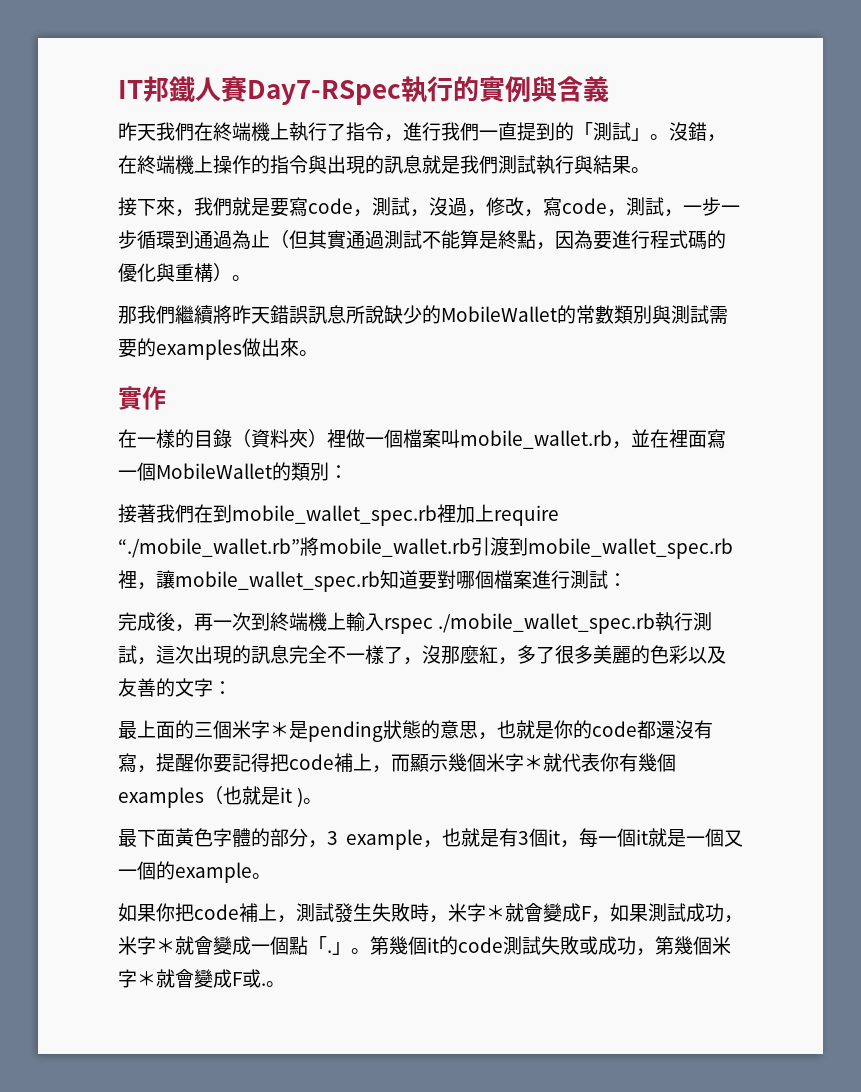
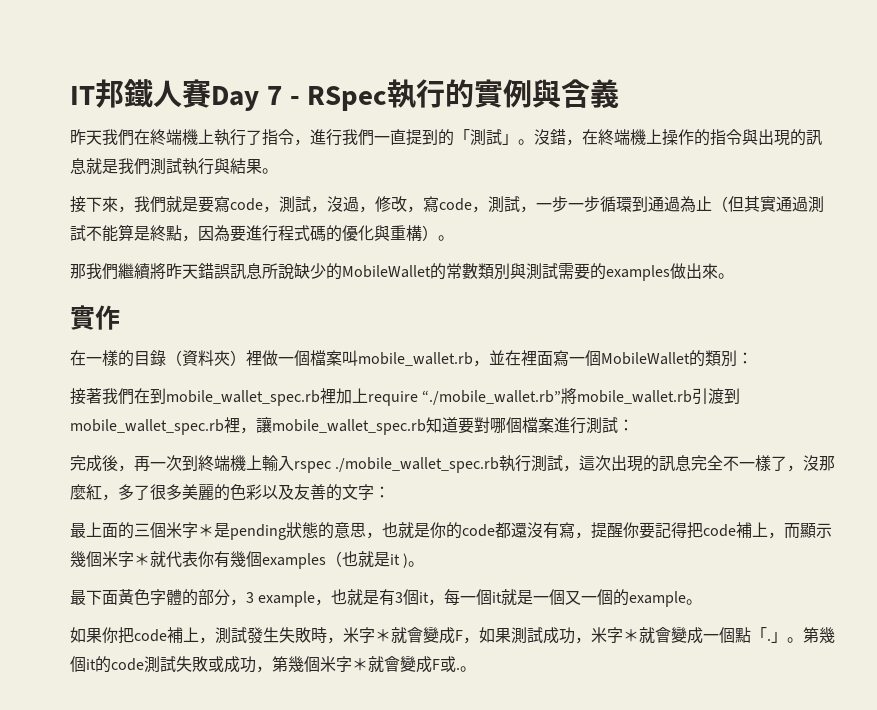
[247,80,401,105] Day7-RSpec -> [211,86,388,111] Day 7 - RSpec

